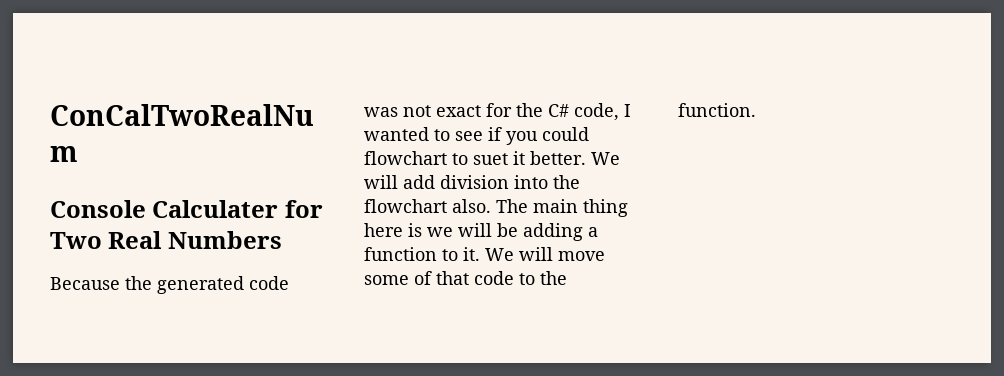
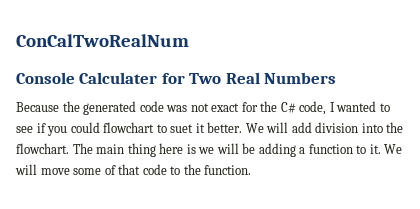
[364,199,491,213] flowchart also. -> [16,143,69,154] flowchart.

